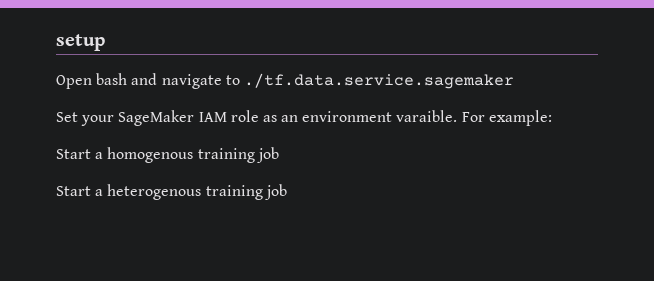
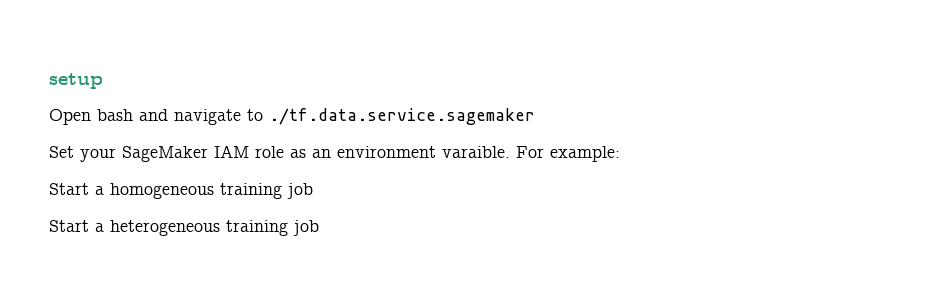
[107,147,194,163] homogenous -> [110,183,214,199] homogeneous
[107,184,202,200] heterogenous -> [110,220,220,236] heterogeneous

